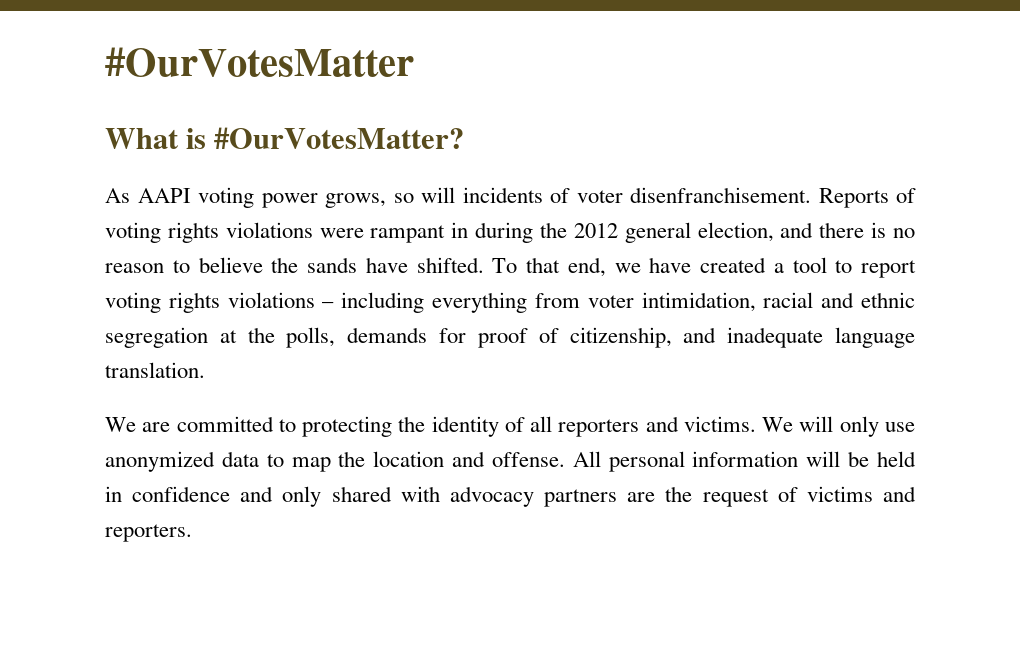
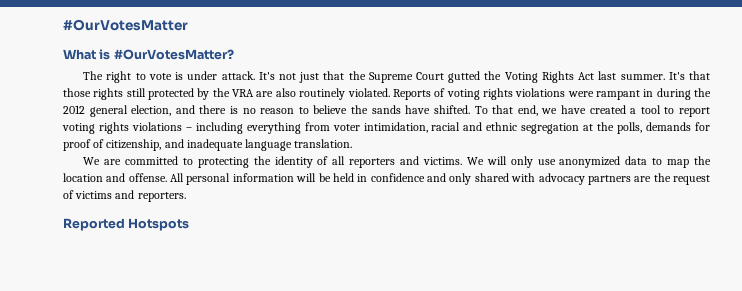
[105,187,811,208] As AAPI voting power grows, so will incidents of voter disenfranchisement. -> [83,71,710,83] [63,88,390,100] The right to vote is under attack. It's not just that the Supreme Court gutted the Voting Rights Act last summer. It's that those rights still protected by the VRA are also routinely violated.
(192, 533) none -> [63,218,190,231] // Reported Hotspots

